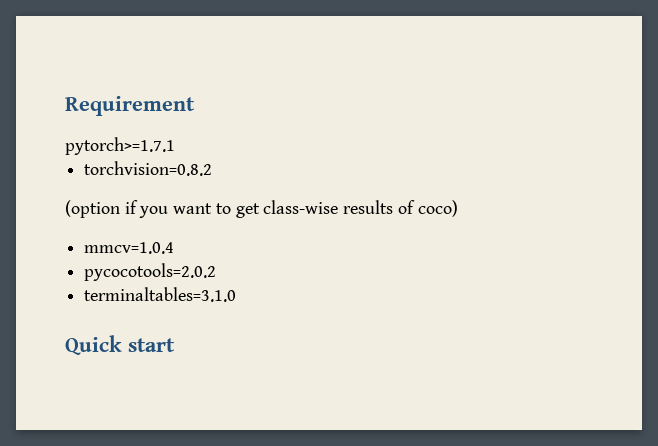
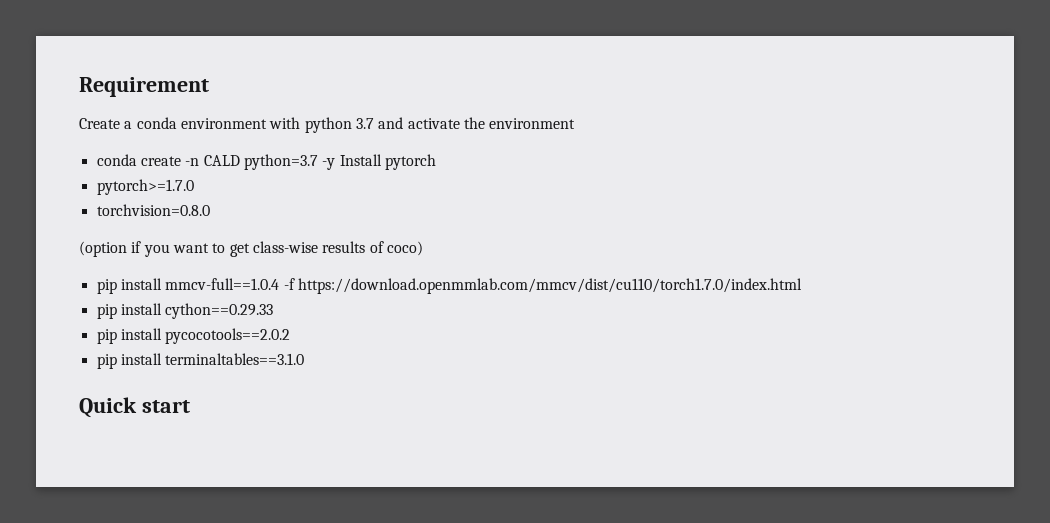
[65,137,175,155] [84,161,213,176] pytorch>=1.7.1 // torchvision=0.8.2 -> [79,117,576,133] [96,154,436,170] [96,179,194,195] [96,204,210,216] Create a conda environment with python 3.7 and activate the environment // conda create -n CALD python=3.7 -y Install pytorch // pytorch>=1.7.0 // torchvision=0.8.0
[84,242,175,254] [84,263,217,281] [84,287,237,302] mmcv=1.0.4 // pycocotools=2.0.2 // terminaltables=3.1.0 -> [96,278,802,294] [96,303,274,319] [96,328,291,344] [96,353,305,369] pip install mmcv-full==1.0.4 -f https://download.openmmlab.com/mmcv/dist/cu110/torch1.7.0/index.html // pip install cython==0.29.33 // pip install pycocotools==2.0.2 // pip install terminaltables==3.1.0

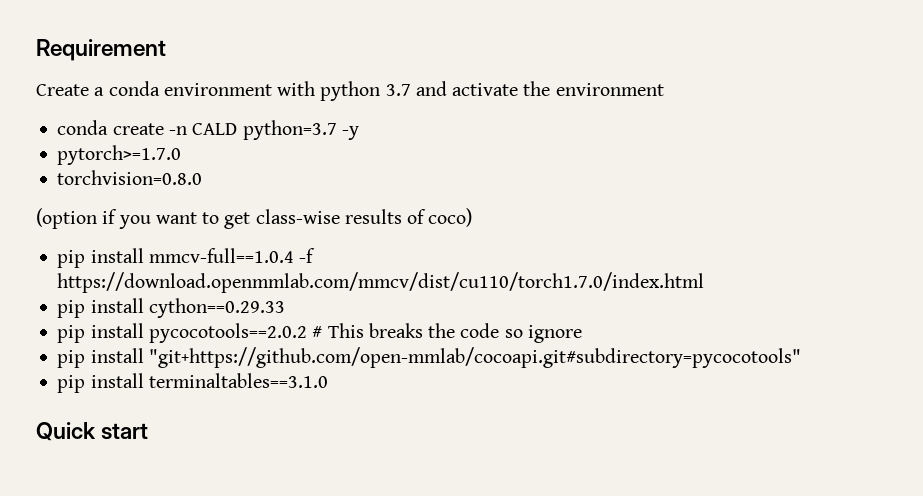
[339,154,436,170] Install pytorch -> (359, 133) none
(291, 336) none -> [312,323,582,343] [57,347,801,368] # This breaks the code so ignore // pip install "git+https://github.com/open-mmlab/cocoapi.git#subdirectory=pycocotools"

